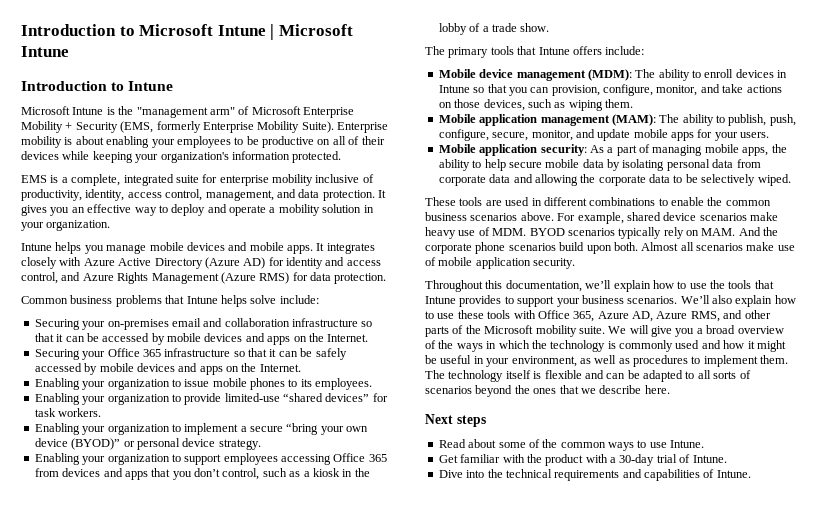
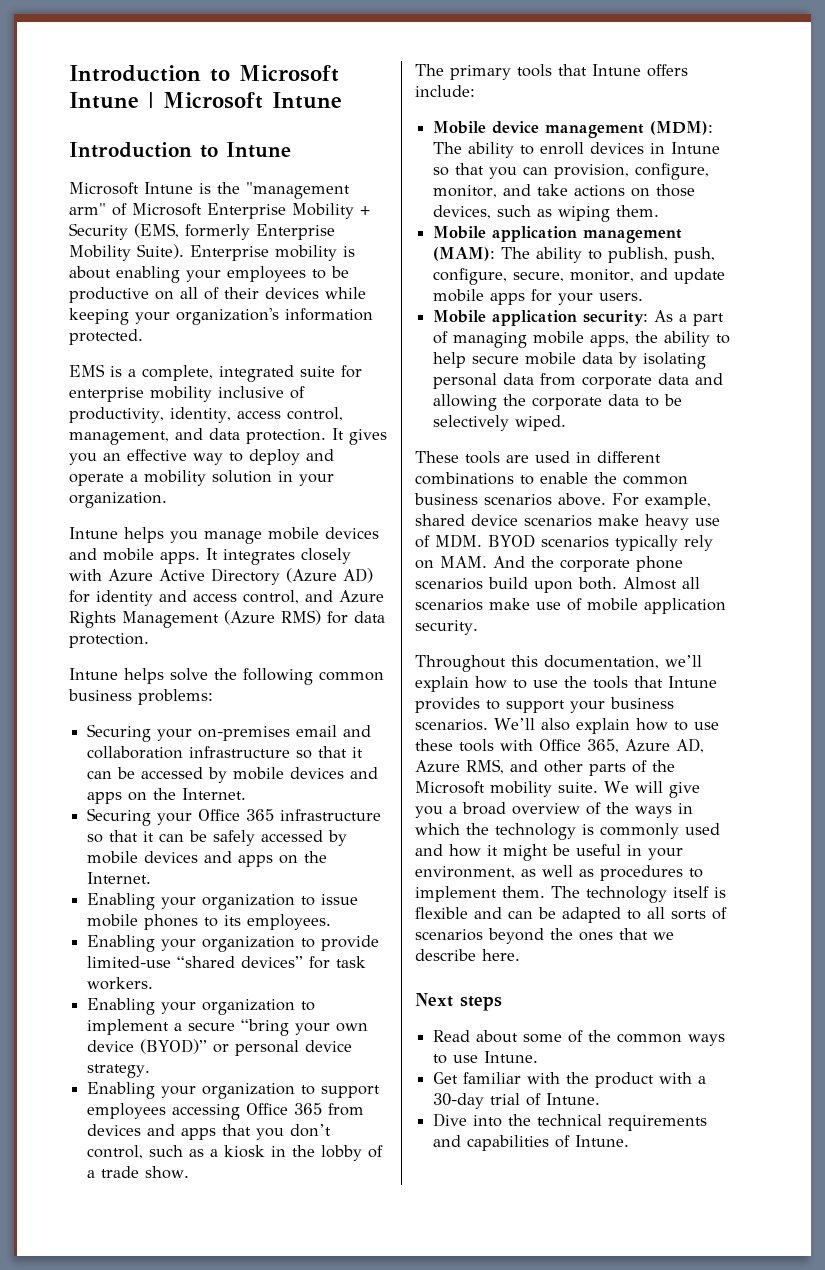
[21,295,319,307] Common business problems that Intune helps solve include: -> [69,668,384,685] [68,689,213,705] Intune helps solve the following common business problems:

